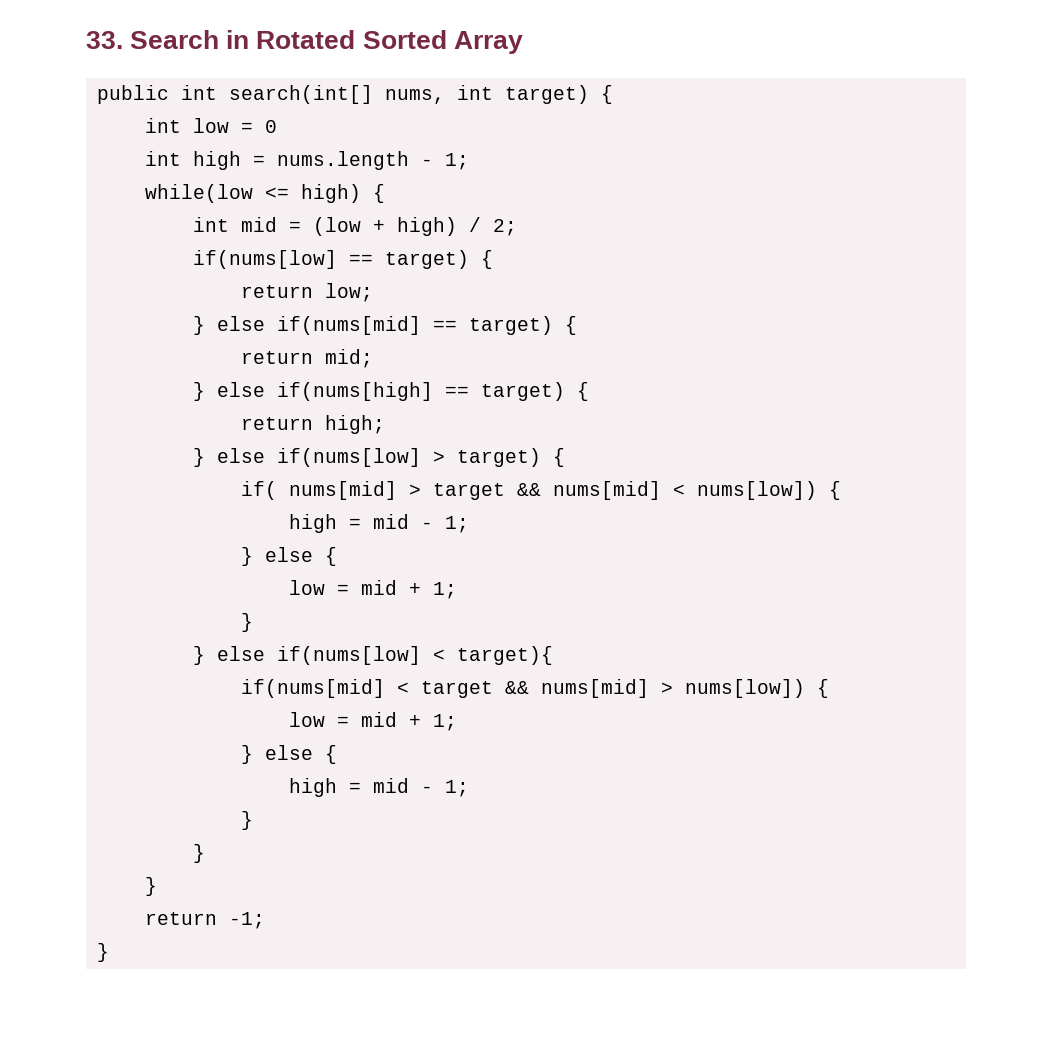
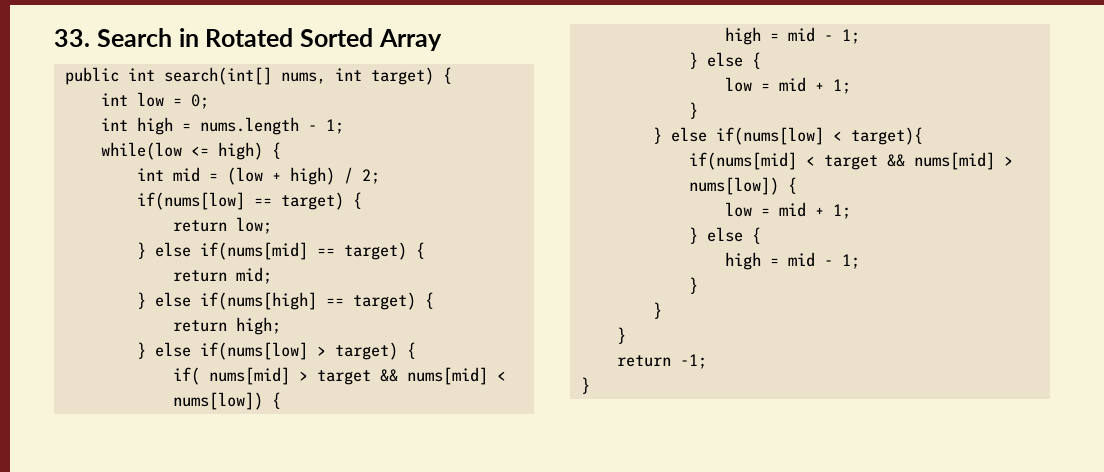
[265,120,278,133] 0 -> [191,94,210,109] 0;

